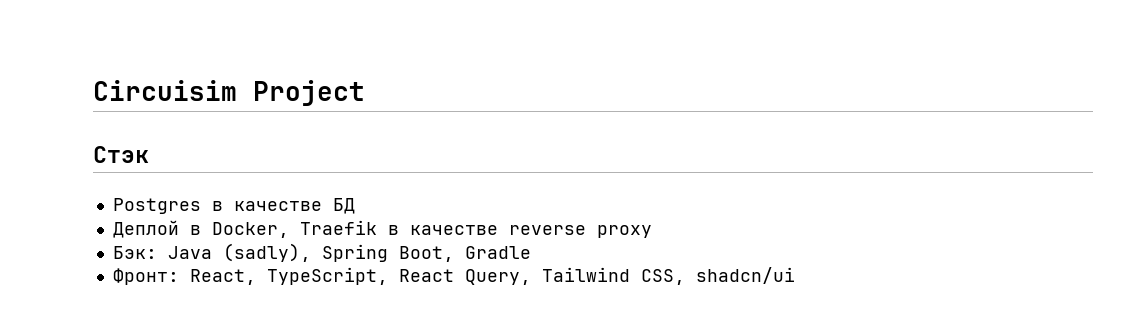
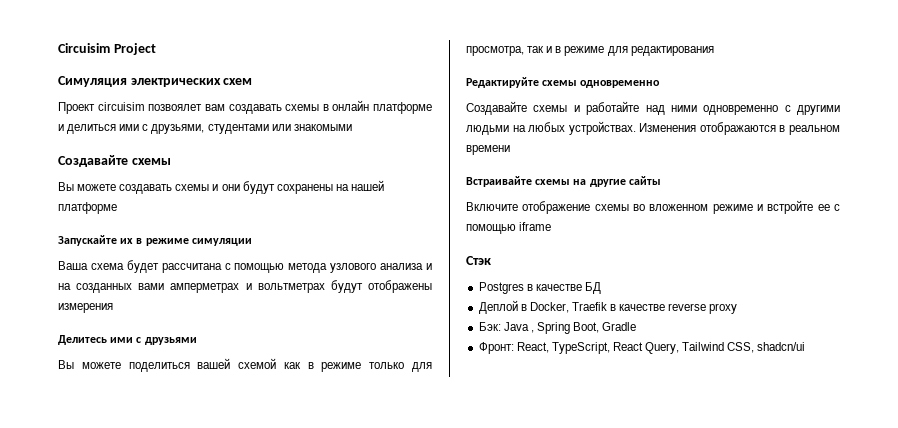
(365, 93) none -> [58,76,253,87] [58,100,432,114] [58,124,352,134] [58,155,171,167] [58,180,384,194] [58,202,117,214] [58,235,252,246] [58,260,432,273] [58,280,432,293] [58,303,113,313] [58,335,197,345] [58,358,432,372] [466,46,714,56] [466,77,661,88] [466,101,840,115] [466,121,840,135] [466,145,510,155] [466,176,661,187] [466,200,840,214] [466,222,552,234] // Симуляция электрических схем // Проект circuisim позвоялет вам создавать схемы в онлайн платформе и делиться ими с друзьями, студентами или знакомыми // Создавайте схемы // Вы можете создавать схемы и они будут сохранены на нашей платформе // Запускайте их в режиме симуляции // Ваша схема будет рассчитана с помощью метода узлового анализа и на созданных вами амперметрах и вольтметрах будут отображены измерения // Делитесь ими с друзьями // Вы можете поделиться вашей схемой как в режиме только для просмотра, так и в режиме для редактирования // Редактируйте схемы одновременно // Создавайте схемы и работайте над ними одновременно с другими людьми на любых устройствах. Изменения отображаются в реальном времени // Встраивайте схемы на другие сайты // Включите отображение схемы во вложенном режиме и встройте ее с помощью iframe
[222,243,311,262] (sadly), -> [530,330,534,333] ,

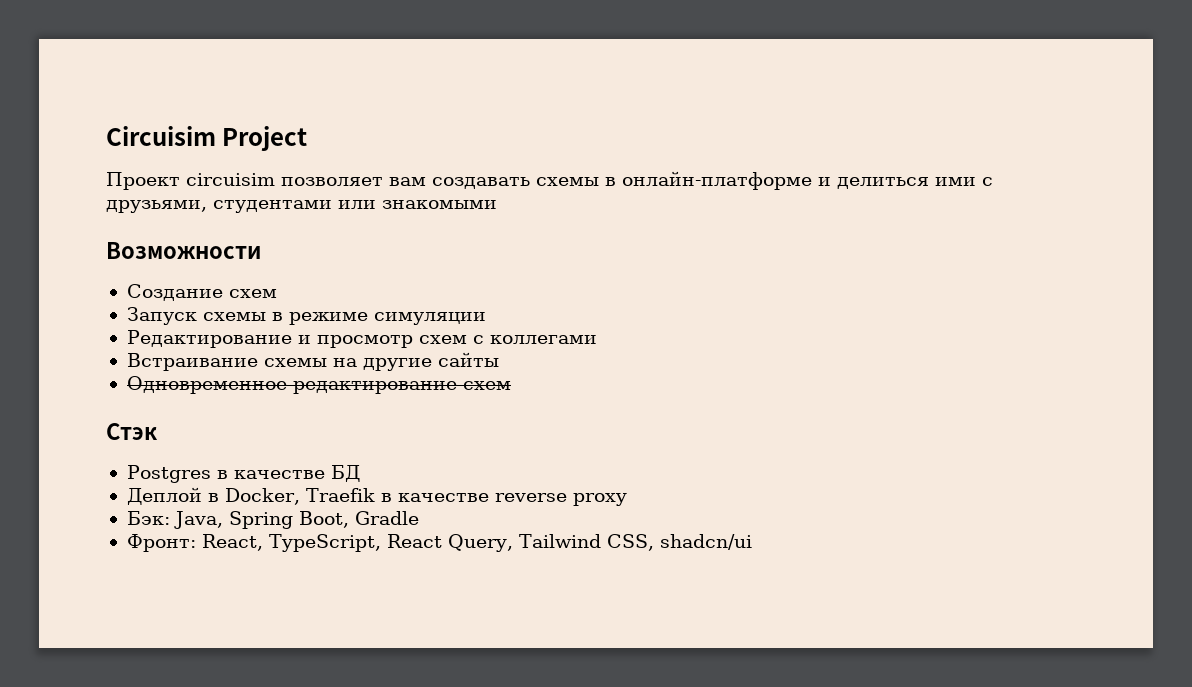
[58,76,253,87] // Симуляция электрических схем -> (308, 138) none
[148,104,203,111] позвоялет -> [281,177,383,186] позволяет
[332,100,432,114] онлайн платформе -> [622,171,812,190] онлайн-платформе
[58,155,171,167] [58,180,384,194] [58,202,117,214] [58,235,252,246] [58,260,432,273] [58,280,432,293] [58,303,113,313] [58,335,197,345] [58,358,432,372] [466,46,714,56] [466,77,661,88] [466,101,840,115] [466,121,840,135] [466,145,510,155] [466,176,661,187] [466,200,840,214] [466,222,552,234] Создавайте схемы // Вы можете создавать схемы и они будут сохранены на нашей платформе // Запускайте их в режиме симуляции // Ваша схема будет рассчитана с помощью метода узлового анализа и на созданных вами амперметрах и вольтметрах будут отображены измерения // Делитесь ими с друзьями // Вы можете поделиться вашей схемой как в режиме только для просмотра, так и в режиме для редактирования // Редактируйте схемы одновременно // Создавайте схемы и работайте над ними одновременно с другими людьми на любых устройствах. Изменения отображаются в реальном времени // Встраивайте схемы на другие сайты // Включите отображение схемы во вложенном режиме и встройте ее с помощью iframe -> [106,242,261,259] [126,284,277,301] [126,307,486,325] [126,330,597,348] [126,352,499,371] [126,376,511,394] Возможности // Создание схем // Запуск схемы в режиме симуляции // Редактирование и просмотр схем с коллегами // Встраивание схемы на другие сайты // Одновременное редактирование схем
[503,322,534,333] Java , -> [173,511,223,529] Java,

